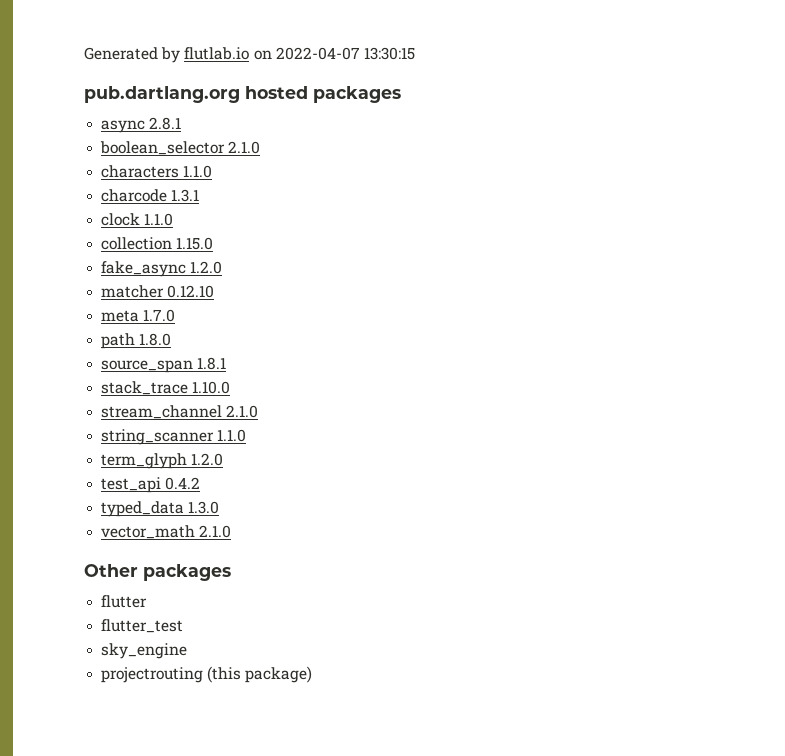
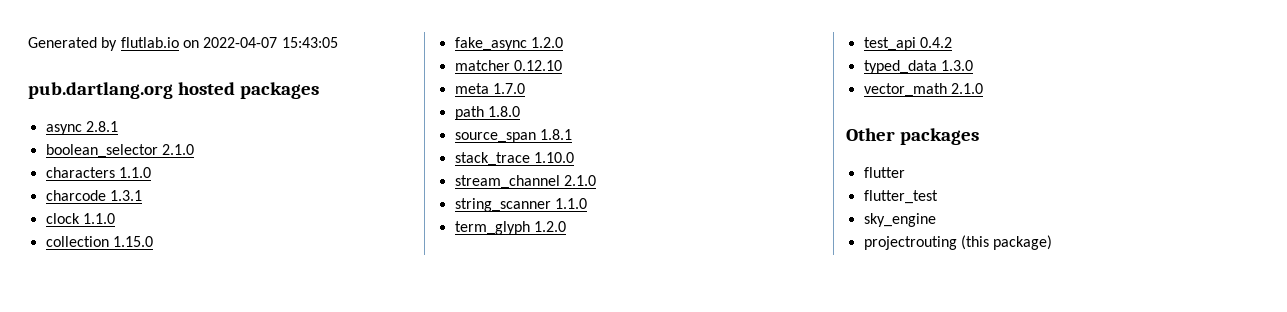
[363,47,415,60] 13:30:15 -> [281,37,338,48] 15:43:05

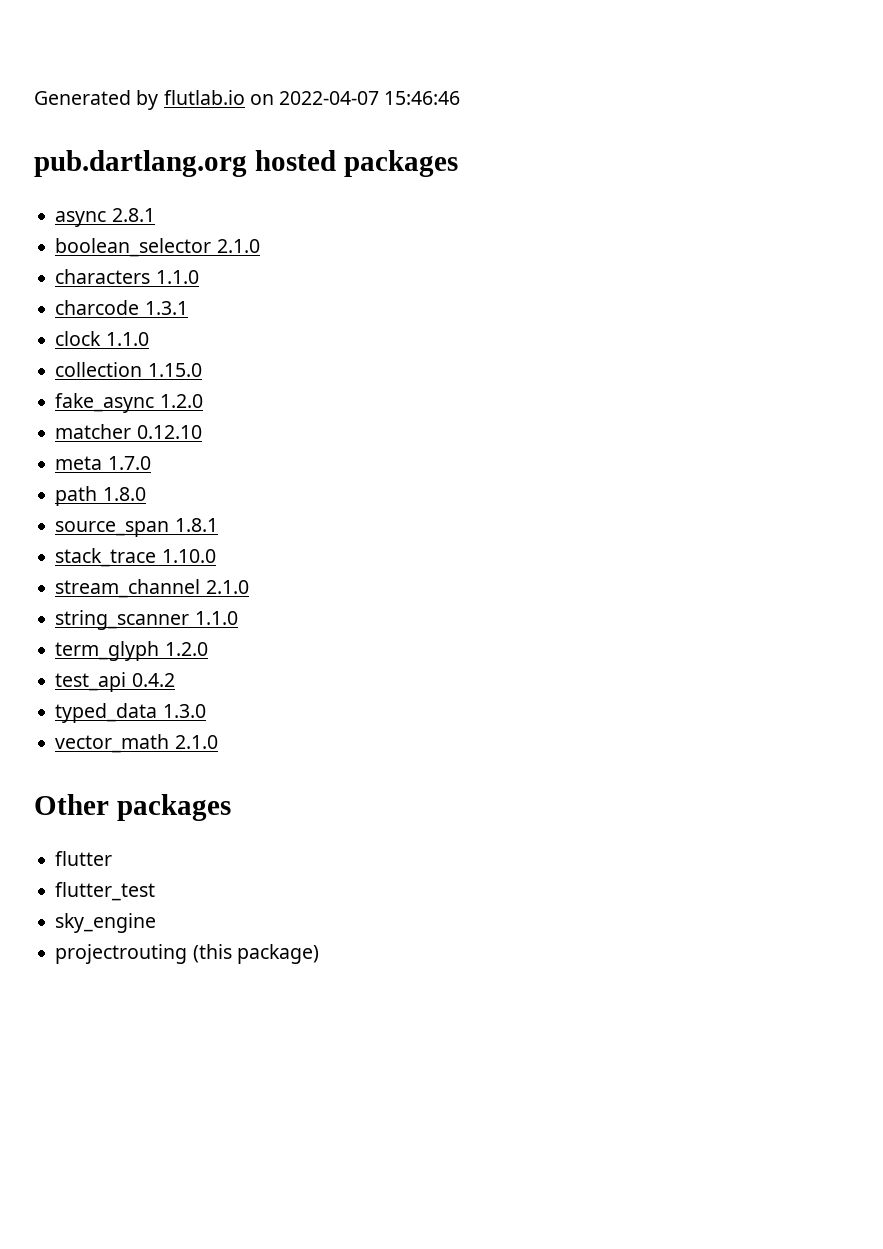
[281,37,338,48] 15:43:05 -> [384,91,461,105] 15:46:46

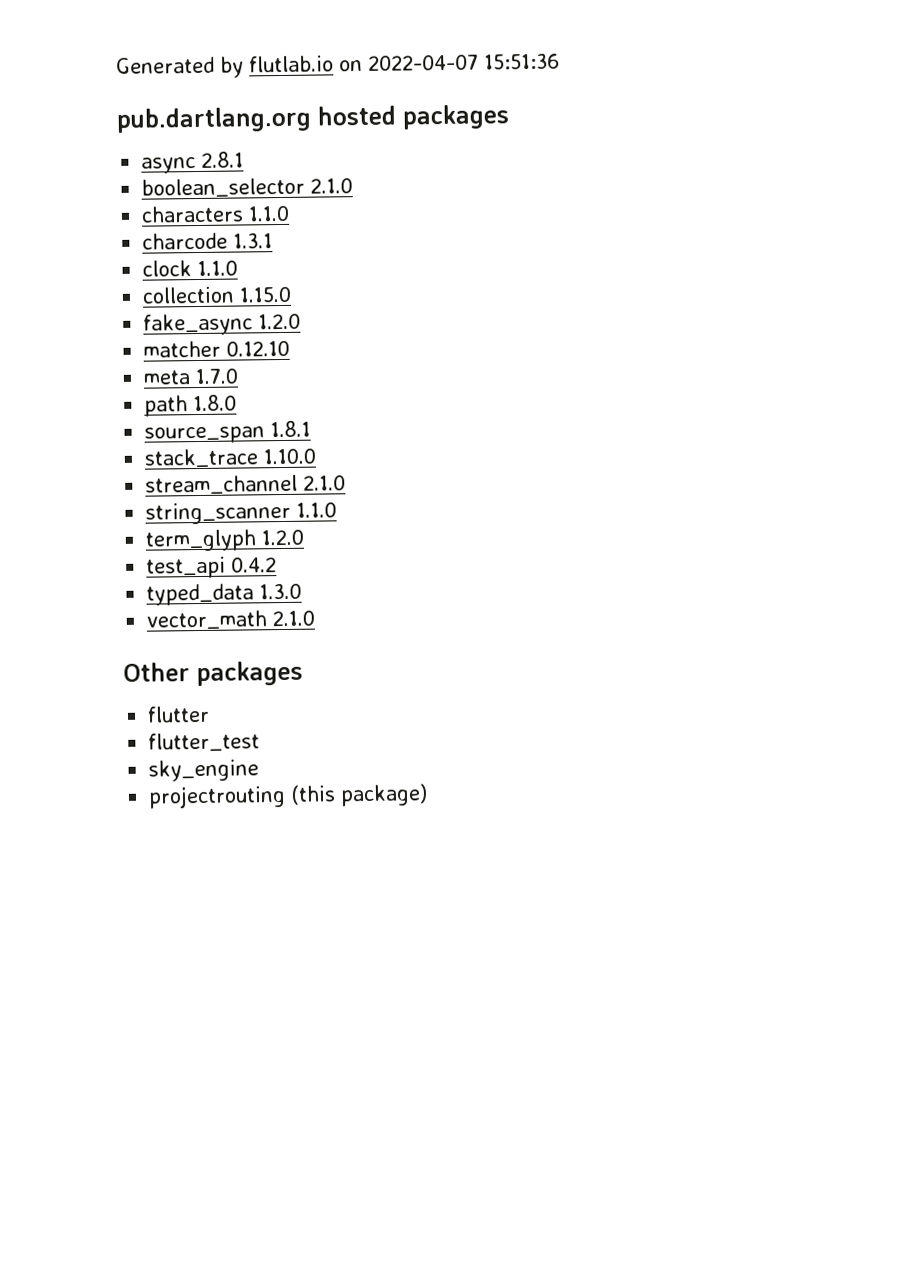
[384,91,461,105] 15:46:46 -> [484,53,560,70] 15:51:36

